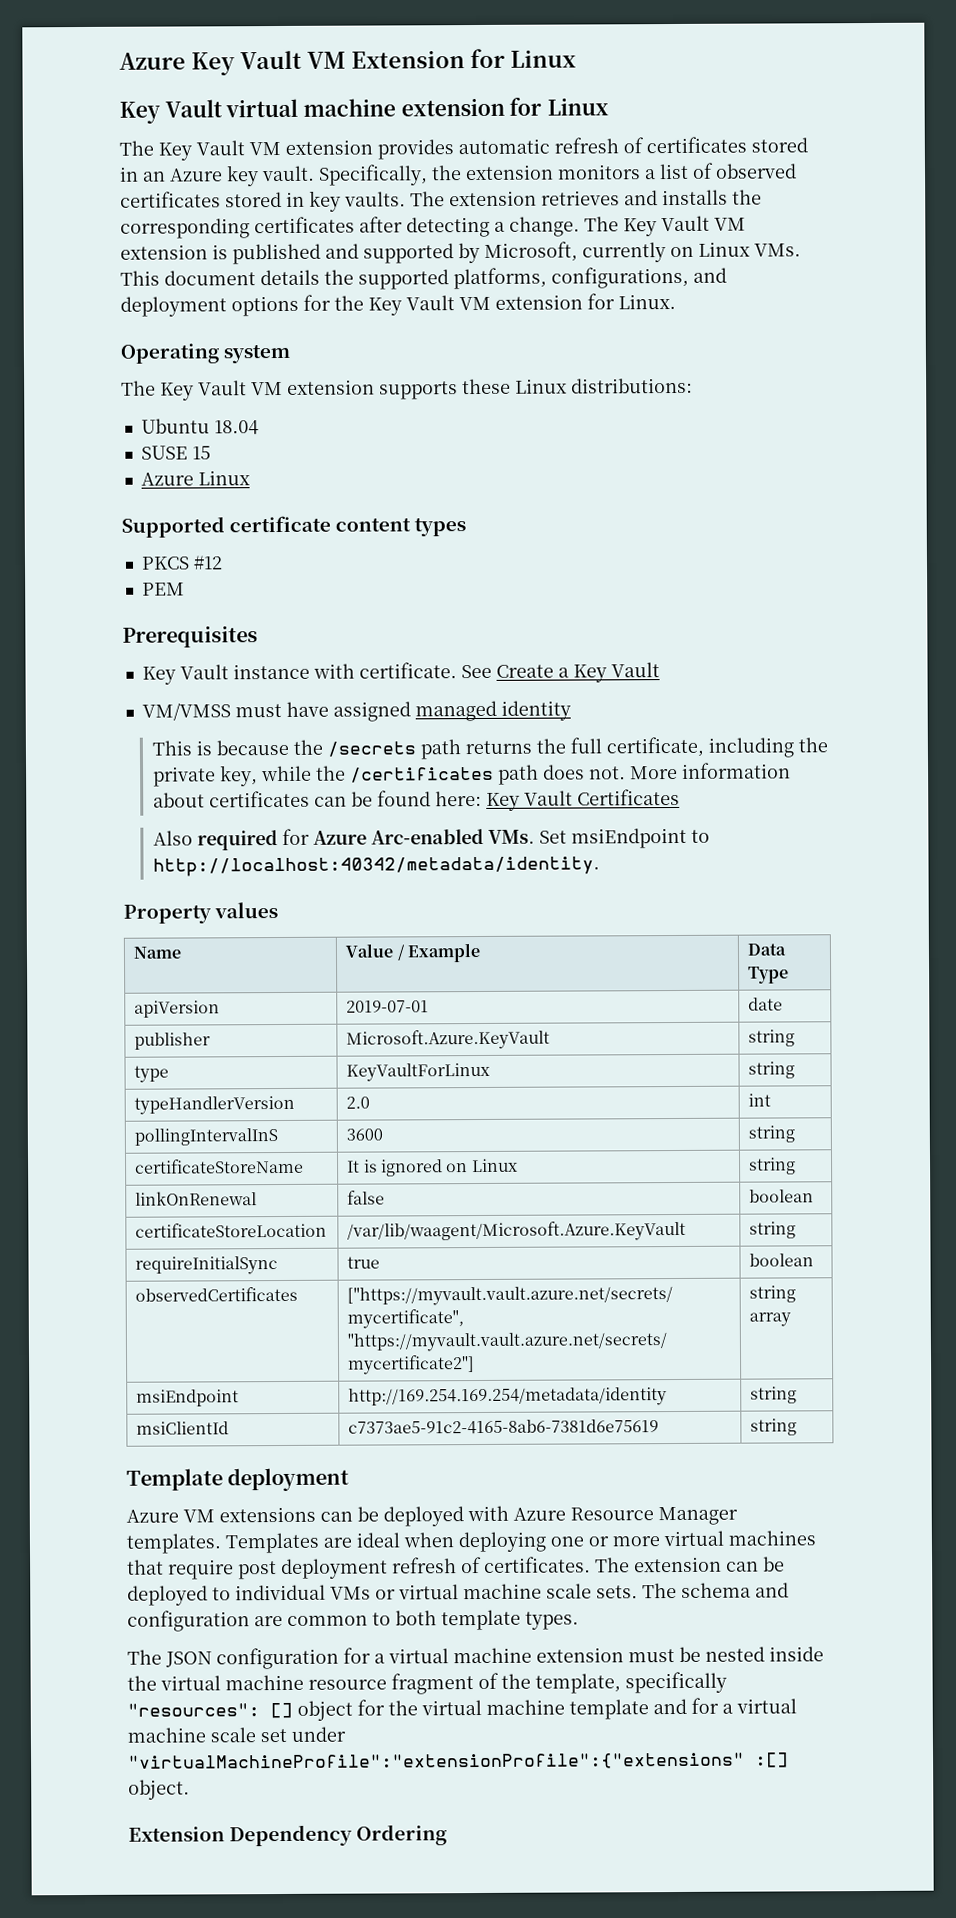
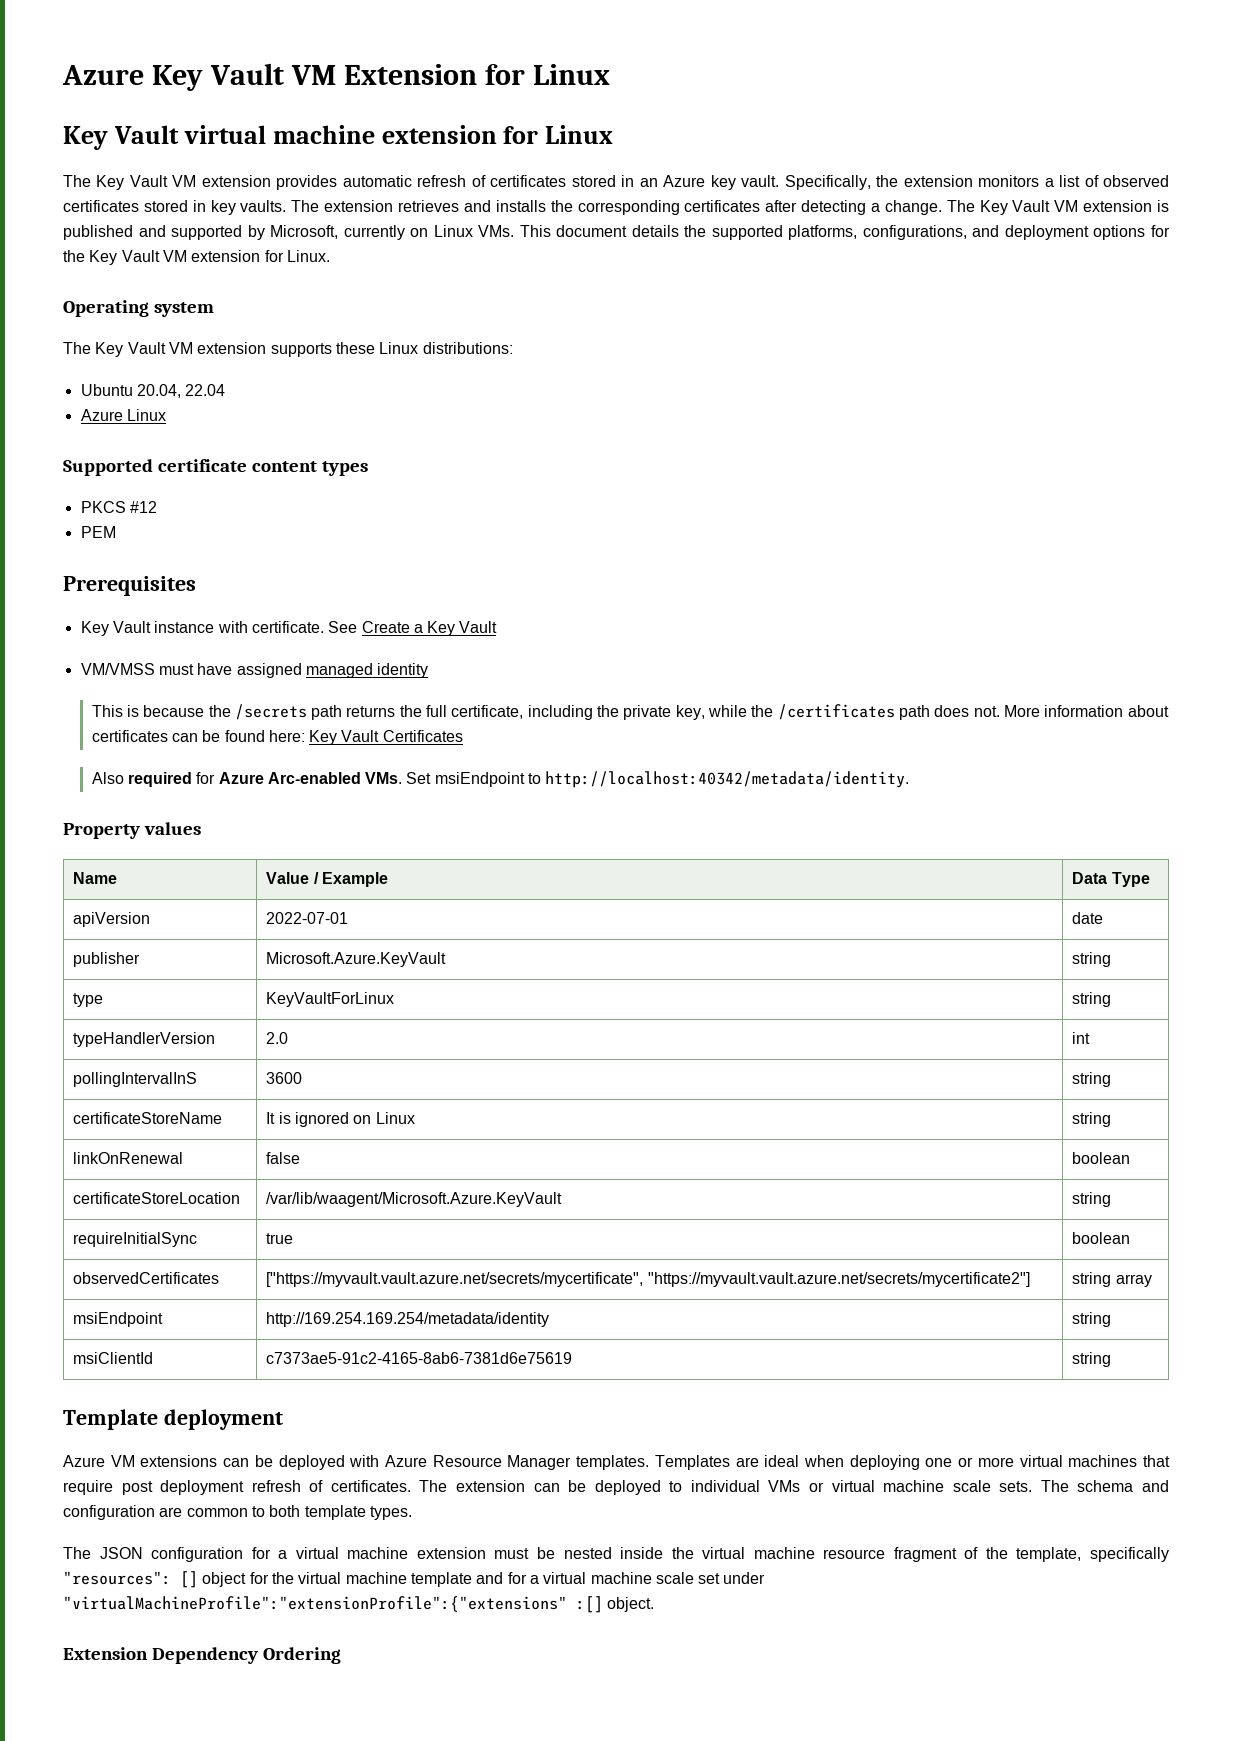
[213,420,259,435] [140,445,211,460] 18.04 // SUSE 15 -> [136,384,226,398] 20.04, 22.04
[346,1000,430,1013] 2019-07-01 -> [266,912,349,924] 2022-07-01

